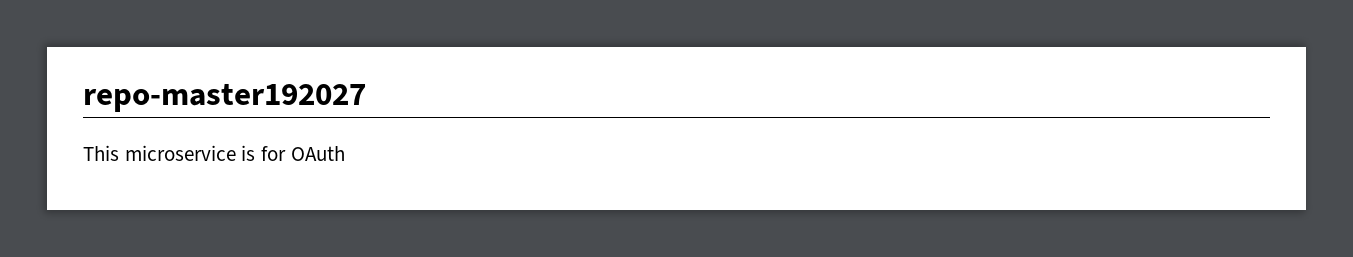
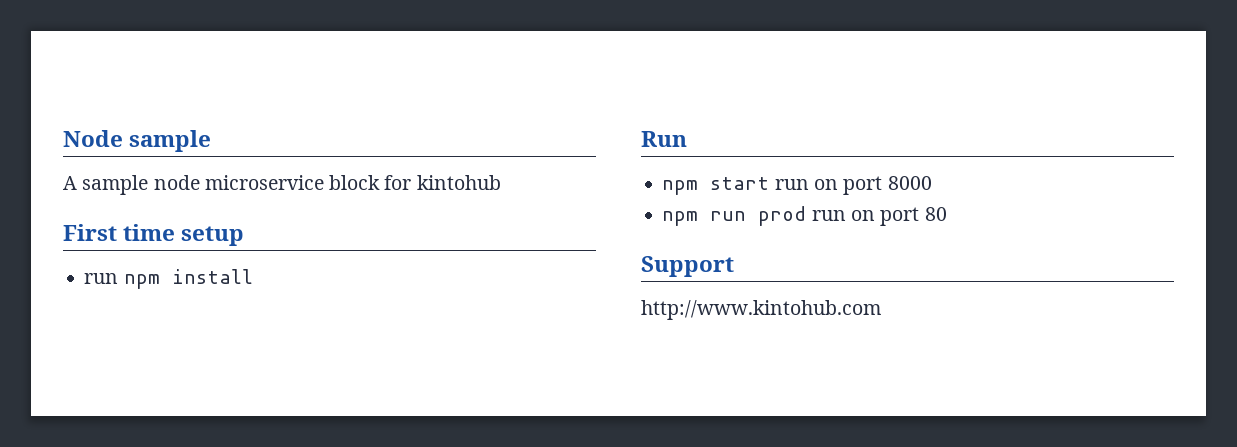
[83,83,366,112] [83,145,345,161] repo-master192027 // This microservice is for OAuth -> [63,130,212,152] [63,175,501,195] [63,224,245,246] [84,269,253,289] [641,131,687,147] [662,176,932,195] [662,206,947,226] [641,256,734,277] [641,300,881,320] Node sample // A sample node microservice block for kintohub // First time setup // run npm install // Run // npm start run on port 8000 // npm run prod run on port 80 // Support // http://www.kintohub.com

